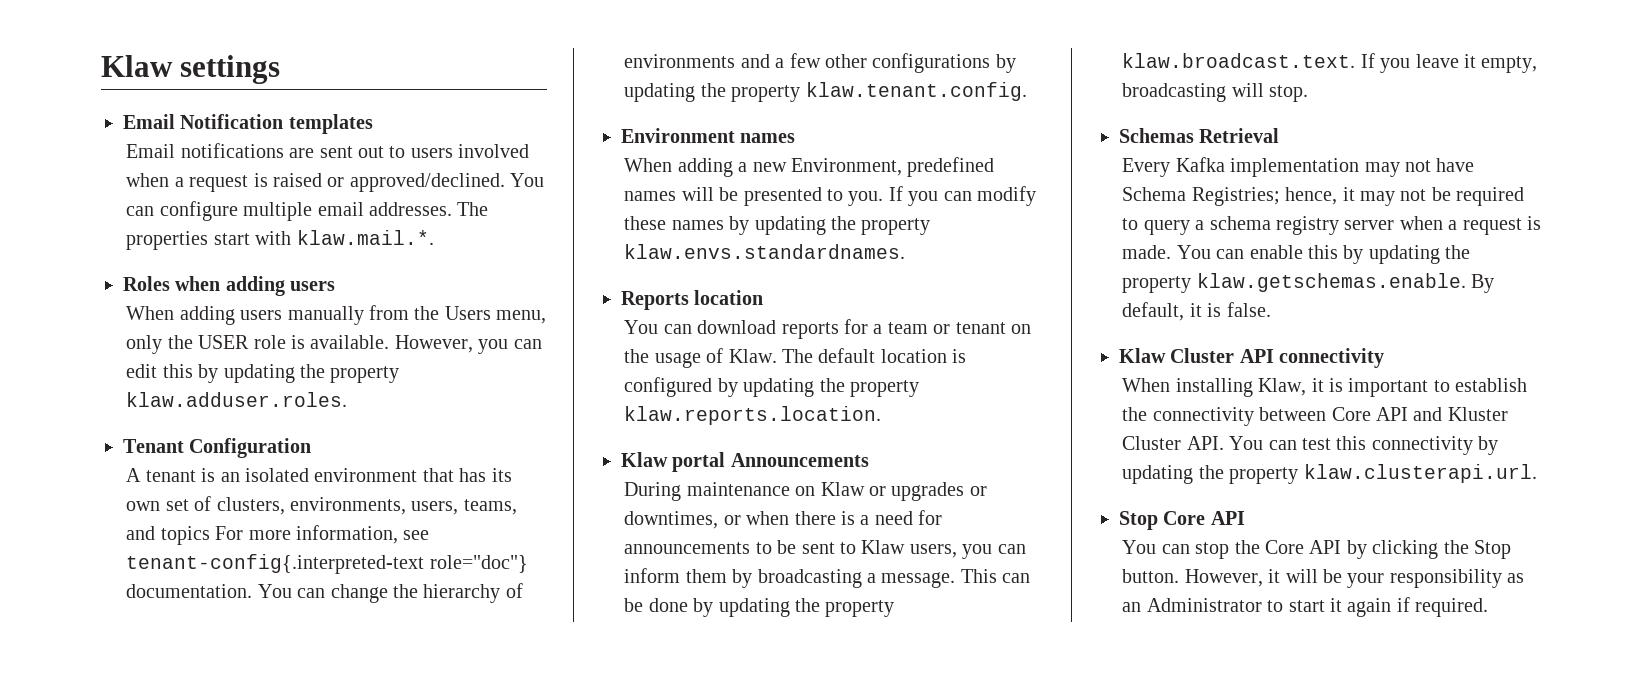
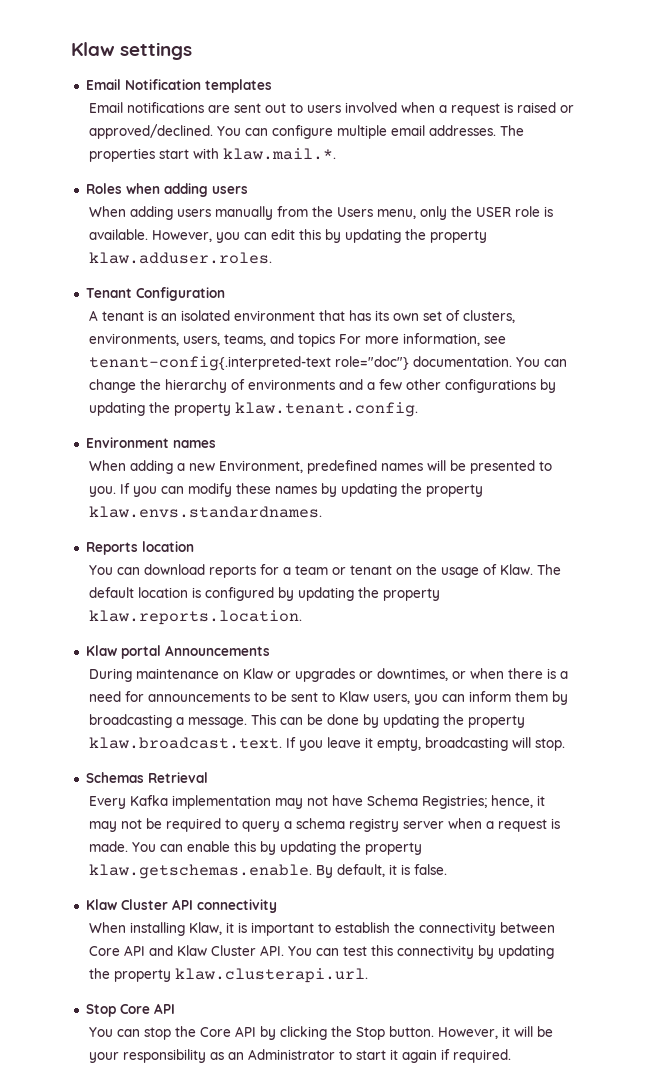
[1447,407,1508,421] Kluster -> [176,945,207,956] Klaw

